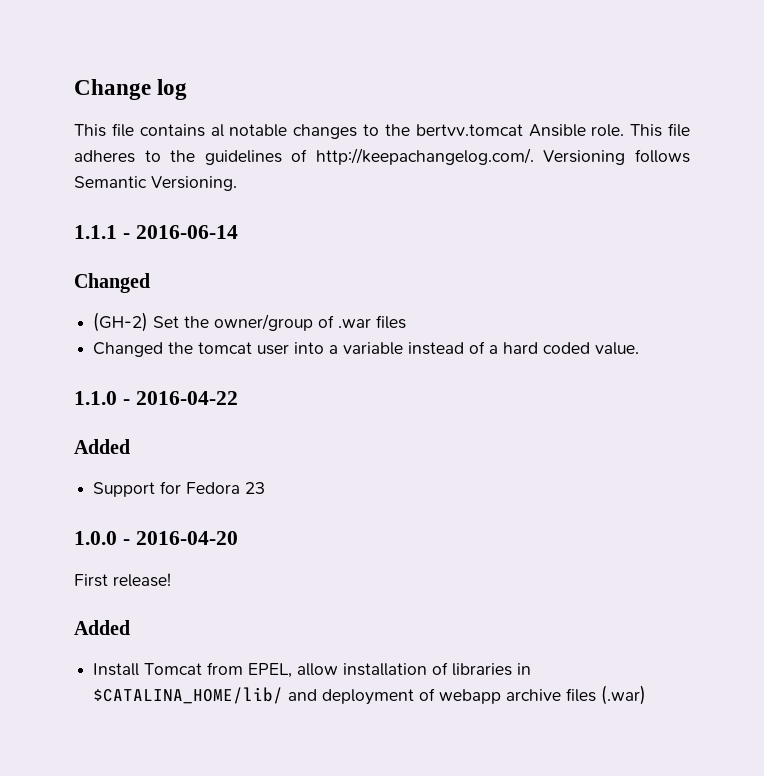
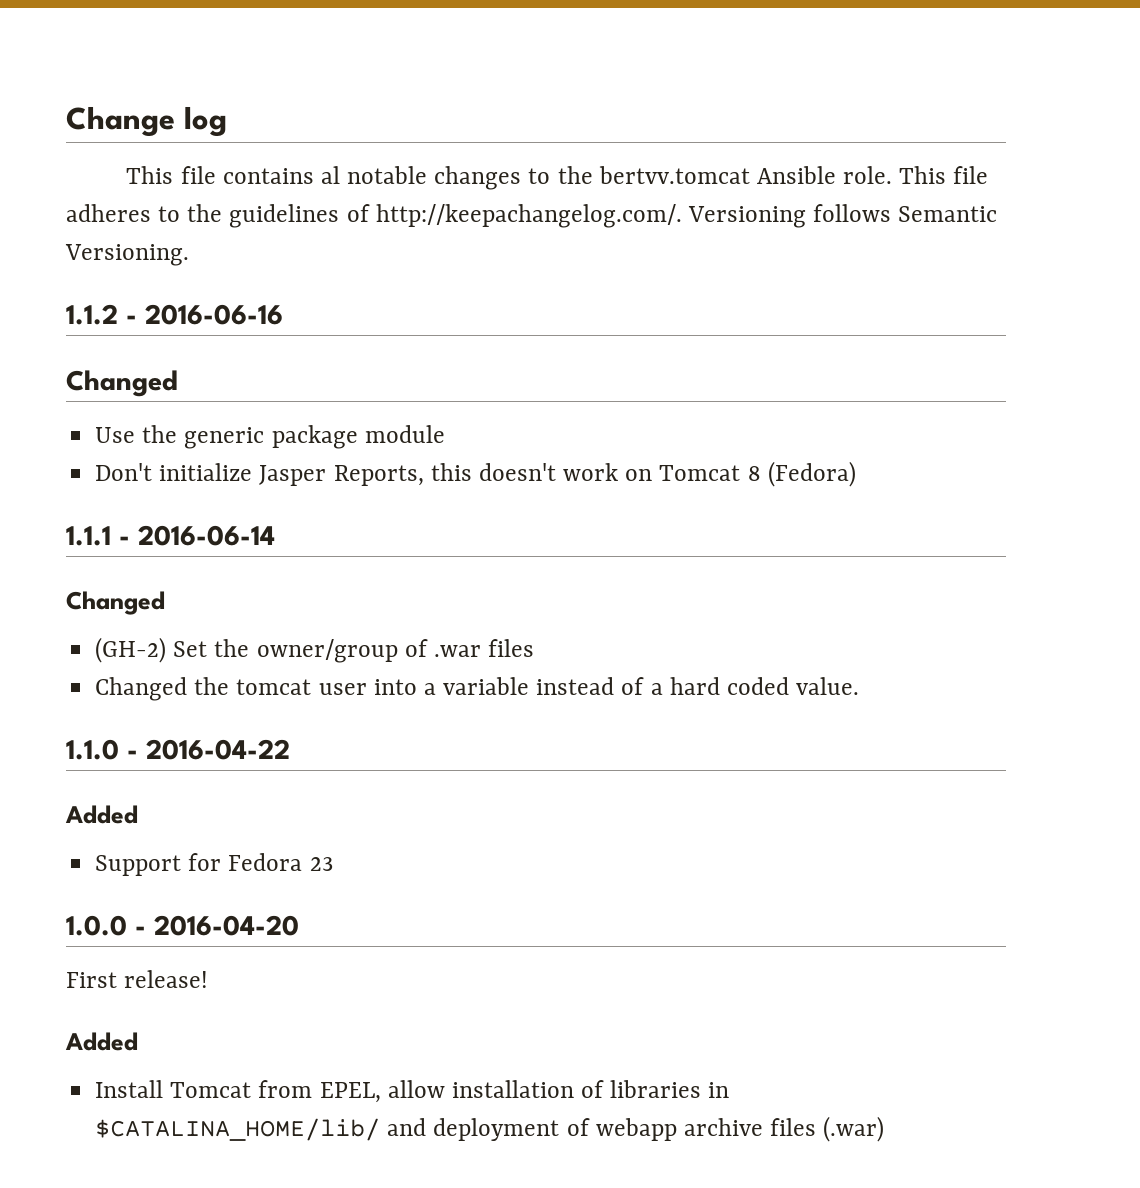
(237, 183) none -> [66,304,283,325] [66,370,178,397] [95,425,445,449] [95,461,856,487] // 1.1.2 - 2016-06-16 // Changed // Use the generic package module // Don't initialize Jasper Reports, this doesn't work on Tomcat 8 (Fedora)

